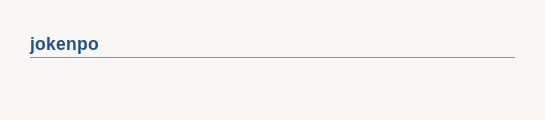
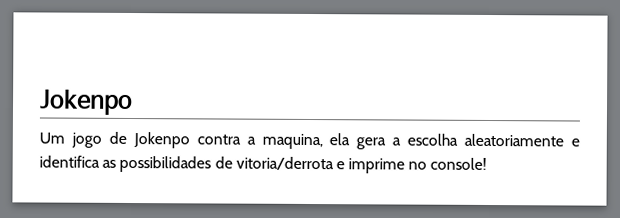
[29,37,99,54] jokenpo -> [39,89,133,116] [39,131,581,150] [39,155,488,174] Jokenpo // Um jogo de Jokenpo contra a maquina, ela gera a escolha aleatoriamente e identifica as possibilidades de vitoria/derrota e imprime no console!

